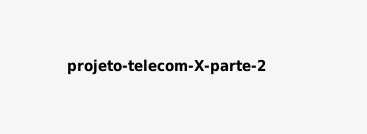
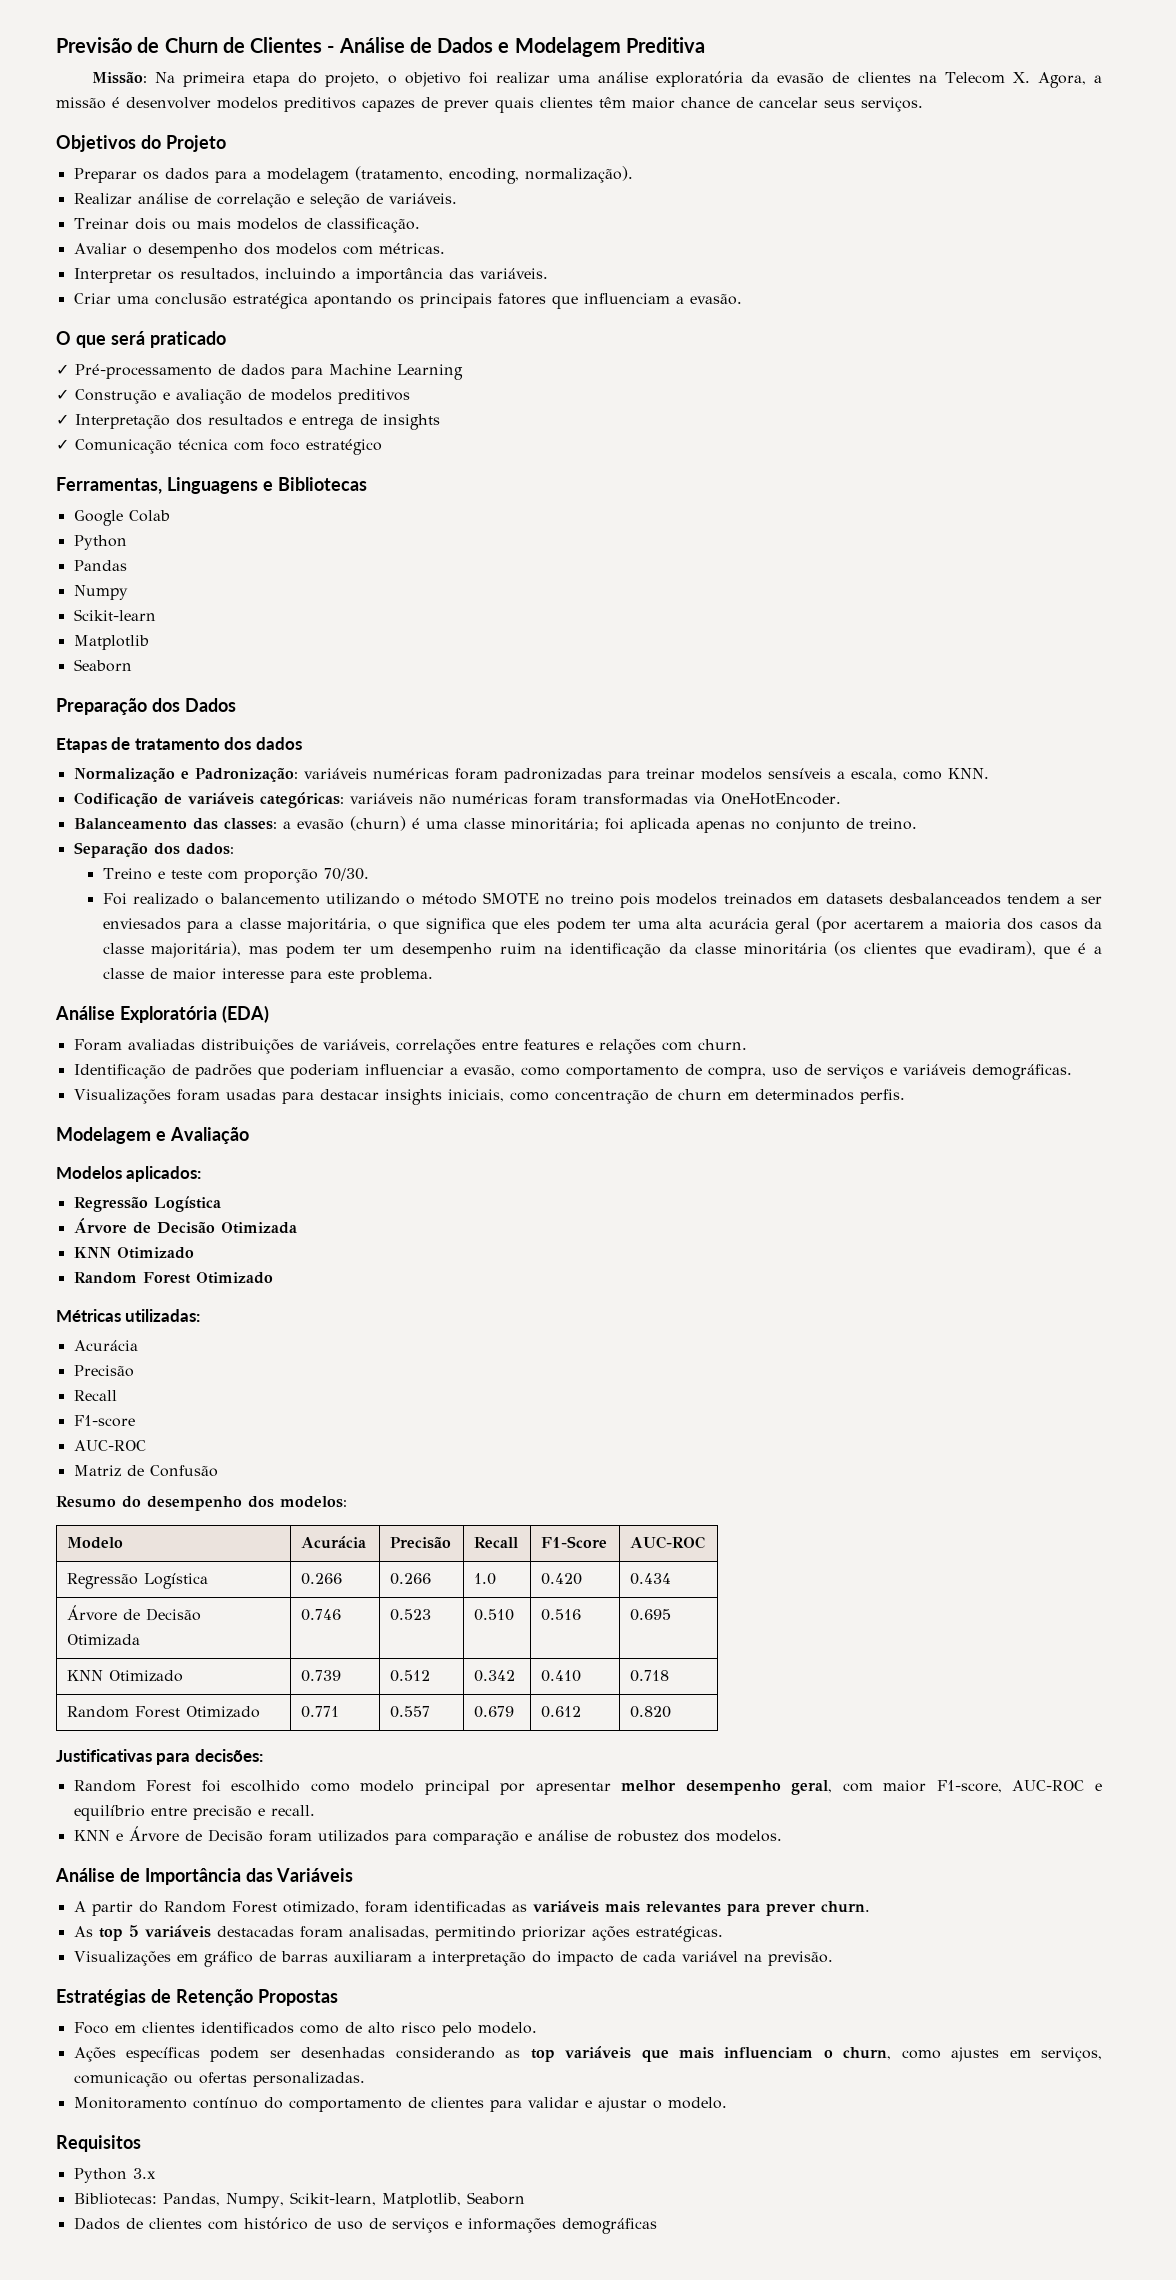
[67,59,266,75] projeto-telecom-X-parte-2 -> [56,37,705,57] [91,71,1103,88] [56,97,923,113] [56,135,226,152] [73,166,633,184] [73,193,457,208] [73,218,420,233] [73,243,445,258] [73,268,548,283] [73,293,742,309] [56,331,226,348] [56,364,463,380] [56,389,410,404] [56,414,440,430] [56,439,382,455] [56,477,367,494] [73,510,170,526] [73,535,127,550] [73,560,127,571] [73,585,128,600] [73,609,156,621] [73,635,149,650] [73,659,132,672] [56,698,236,715] [56,737,302,753] [73,767,989,783] [73,792,841,808] [73,816,917,833] [73,842,234,858] [102,868,369,883] [102,892,1103,908] [102,916,1103,934] [102,941,1102,959] [102,968,433,983] [55,1005,269,1023] [73,1039,747,1054] [73,1064,1072,1080] [73,1089,905,1105] [56,1127,249,1144] [56,1166,202,1182] [73,1196,221,1212] [73,1218,297,1234] [73,1247,194,1259] [73,1272,273,1284] [56,1309,201,1322] [73,1340,138,1351] [73,1365,134,1377] [73,1390,117,1401] [73,1415,135,1427] [73,1440,146,1451] [73,1465,218,1477] [56,1496,347,1511] [67,1537,124,1549] [301,1536,367,1549] [390,1536,452,1549] [474,1537,519,1548] [541,1536,608,1548] [630,1536,706,1549] [67,1573,209,1589] [301,1573,343,1585] [390,1573,432,1585] [474,1573,497,1585] [541,1573,583,1585] [630,1573,672,1585] [67,1605,202,1621] [67,1634,141,1646] [301,1609,342,1621] [390,1609,432,1621] [474,1609,515,1621] [541,1609,582,1621] [630,1609,672,1621] [67,1670,184,1682] [301,1670,342,1682] [390,1670,431,1682] [474,1670,516,1682] [541,1670,582,1682] [630,1670,670,1682] [67,1706,261,1718] [301,1706,340,1718] [390,1706,431,1718] [474,1706,515,1718] [541,1706,582,1718] [630,1706,672,1718] [56,1749,263,1765] [73,1780,1102,1795] [73,1805,315,1821] [73,1826,782,1845] [55,1868,354,1885] [73,1900,870,1916] [73,1925,723,1942] [73,1951,833,1967] [56,1989,338,2006] [73,2022,537,2037] [73,2046,1103,2062] [73,2072,365,2087] [73,2097,727,2112] [56,2135,141,2152] [73,2168,156,2183] [73,2192,525,2208] [73,2217,657,2234] Previsão de Churn de Clientes - Análise de Dados e Modelagem Preditiva // Missão: Na primeira etapa do projeto, o objetivo foi realizar uma análise exploratória da evasão de clientes na Telecom X. Agora, a missão é desenvolver modelos preditivos capazes de prever quais clientes têm maior chance de cancelar seus serviços. // Objetivos do Projeto // Preparar os dados para a modelagem (tratamento, encoding, normalização). // Realizar análise de correlação e seleção de variáveis. // Treinar dois ou mais modelos de classificação. // Avaliar o desempenho dos modelos com métricas. // Interpretar os resultados, incluindo a importância das variáveis. // Criar uma conclusão estratégica apontando os principais fatores que influenciam a evasão. // O que será praticado // ✓ Pré-processamento de dados para Machine Learning // ✓ Construção e avaliação de modelos preditivos // ✓ Interpretação dos resultados e entrega de insights // ✓ Comunicação técnica com foco estratégico // Ferramentas, Linguagens e Bibliotecas // Google Colab // Python // Pandas // Numpy // Scikit-learn // Matplotlib // Seaborn // Preparação dos Dados // Etapas de tratamento dos dados // Normalização e Padronização: variáveis numéricas foram padronizadas para treinar modelos sensíveis a escala, como KNN. // Codificação de variáveis categóricas: variáveis não numéricas foram transformadas via OneHotEncoder. // Balanceamento das classes: a evasão (churn) é uma classe minoritária; foi aplicada apenas no conjunto de treino. // Separação dos dados: // Treino e teste com proporção 70/30. // Foi realizado o balancemento utilizando o método SMOTE no treino pois modelos treinados em datasets desbalanceados tendem a ser enviesados para a classe majoritária, o que significa que eles podem ter uma alta acurácia geral (por acertarem a maioria dos casos da classe majoritária), mas podem ter um desempenho ruim na identificação da classe minoritária (os clientes que evadiram), que é a classe de maior interesse para este problema. // Análise Exploratória (EDA) // Foram avaliadas distribuições de variáveis, correlações entre features e relações com churn. // Identificação de padrões que poderiam influenciar a evasão, como comportamento de compra, uso de serviços e variáveis demográficas. // Visualizações foram usadas para destacar insights iniciais, como concentração de churn em determinados perfis. // Modelagem e Avaliação // Modelos aplicados: // Regressão Logística // Árvore de Decisão Otimizada // KNN Otimizado // Random Forest Otimizado // Métricas utilizadas: // Acurácia // Precisão // Recall // F1-score // AUC-ROC // Matriz de Confusão // Resumo do desempenho dos modelos: // Modelo | Acurácia | Precisão | Recall | F1-Score | AUC-ROC // Regressão Logística | 0.266 | 0.266 | 1.0 | 0.420 | 0.434 // Árvore de Decisão Otimizada | 0.746 | 0.523 | 0.510 | 0.516 | 0.695 // KNN Otimizado | 0.739 | 0.512 | 0.342 | 0.410 | 0.718 // Random Forest Otimizado | 0.771 | 0.557 | 0.679 | 0.612 | 0.820 // Justificativas para decisões: // Random Forest foi escolhido como modelo principal por apresentar melhor desempenho geral, com maior F1-score, AUC-ROC e equilíbrio entre precisão e recall. // KNN e Árvore de Decisão foram utilizados para comparação e análise de robustez dos modelos. // Análise de Importância das Variáveis // A partir do Random Forest otimizado, foram identificadas as variáveis mais relevantes para prever churn. // As top 5 variáveis destacadas foram analisadas, permitindo priorizar ações estratégicas. // Visualizações em gráfico de barras auxiliaram a interpretação do impacto de cada variável na previsão. // Estratégias de Retenção Propostas // Foco em clientes identificados como de alto risco pelo modelo. // Ações específicas podem ser desenhadas considerando as top variáveis que mais influenciam o churn, como ajustes em serviços, comunicação ou ofertas personalizadas. // Monitoramento contínuo do comportamento de clientes para validar e ajustar o modelo. // Requisitos // Python 3.x // Bibliotecas: Pandas, Numpy, Scikit-learn, Matplotlib, Seaborn // Dados de clientes com histórico de uso de serviços e informações demográficas

